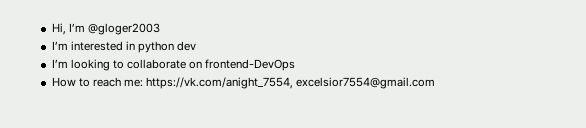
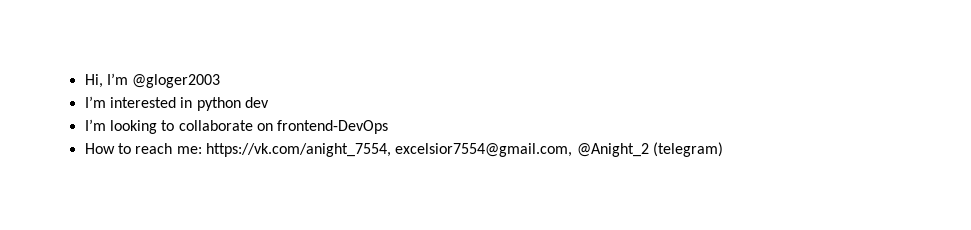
[296,77,436,89] excelsior7554@gmail.com -> [395,142,723,157] excelsior7554@gmail.com, @Anight_2 (telegram)

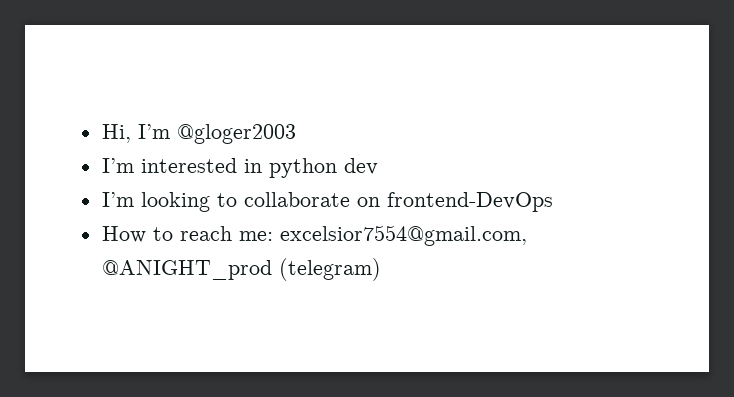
[205,143,649,157] https://vk.com/anight_7554, excelsior7554@gmail.com, @Anight_2 -> [279,225,527,246] [101,260,272,280] excelsior7554@gmail.com, @ANIGHT_prod

